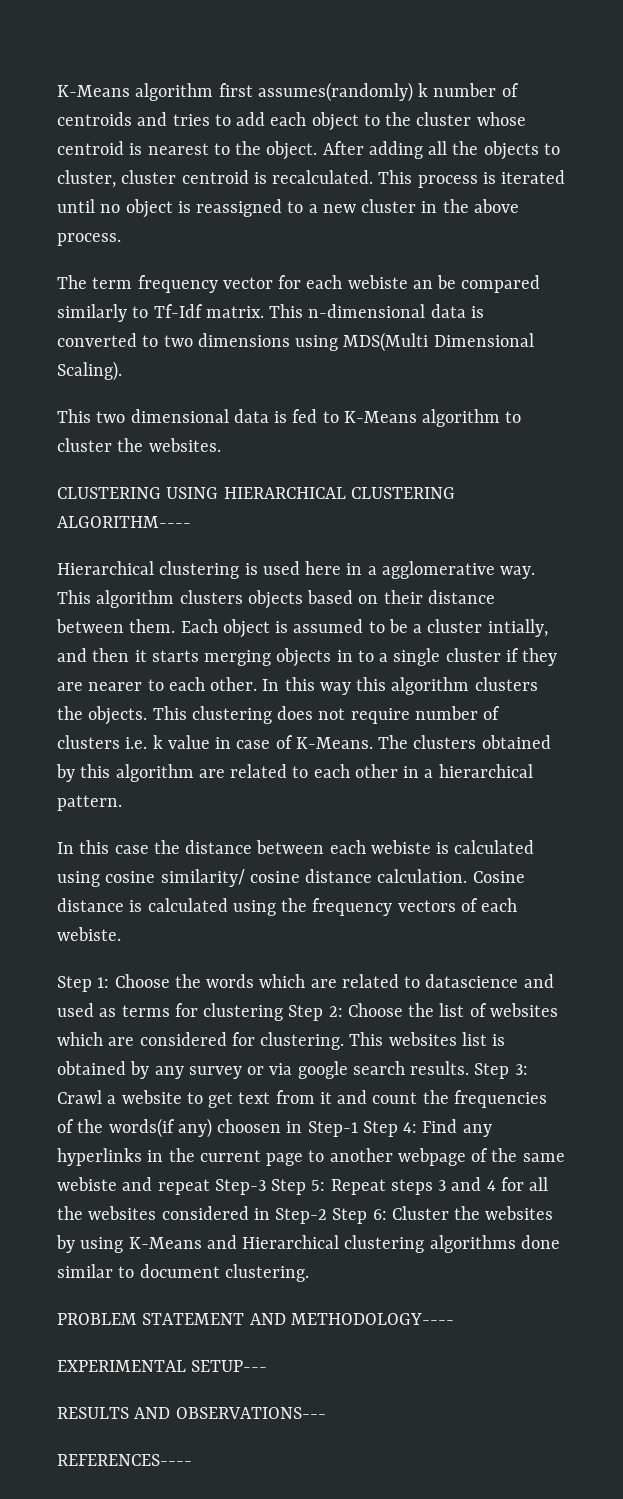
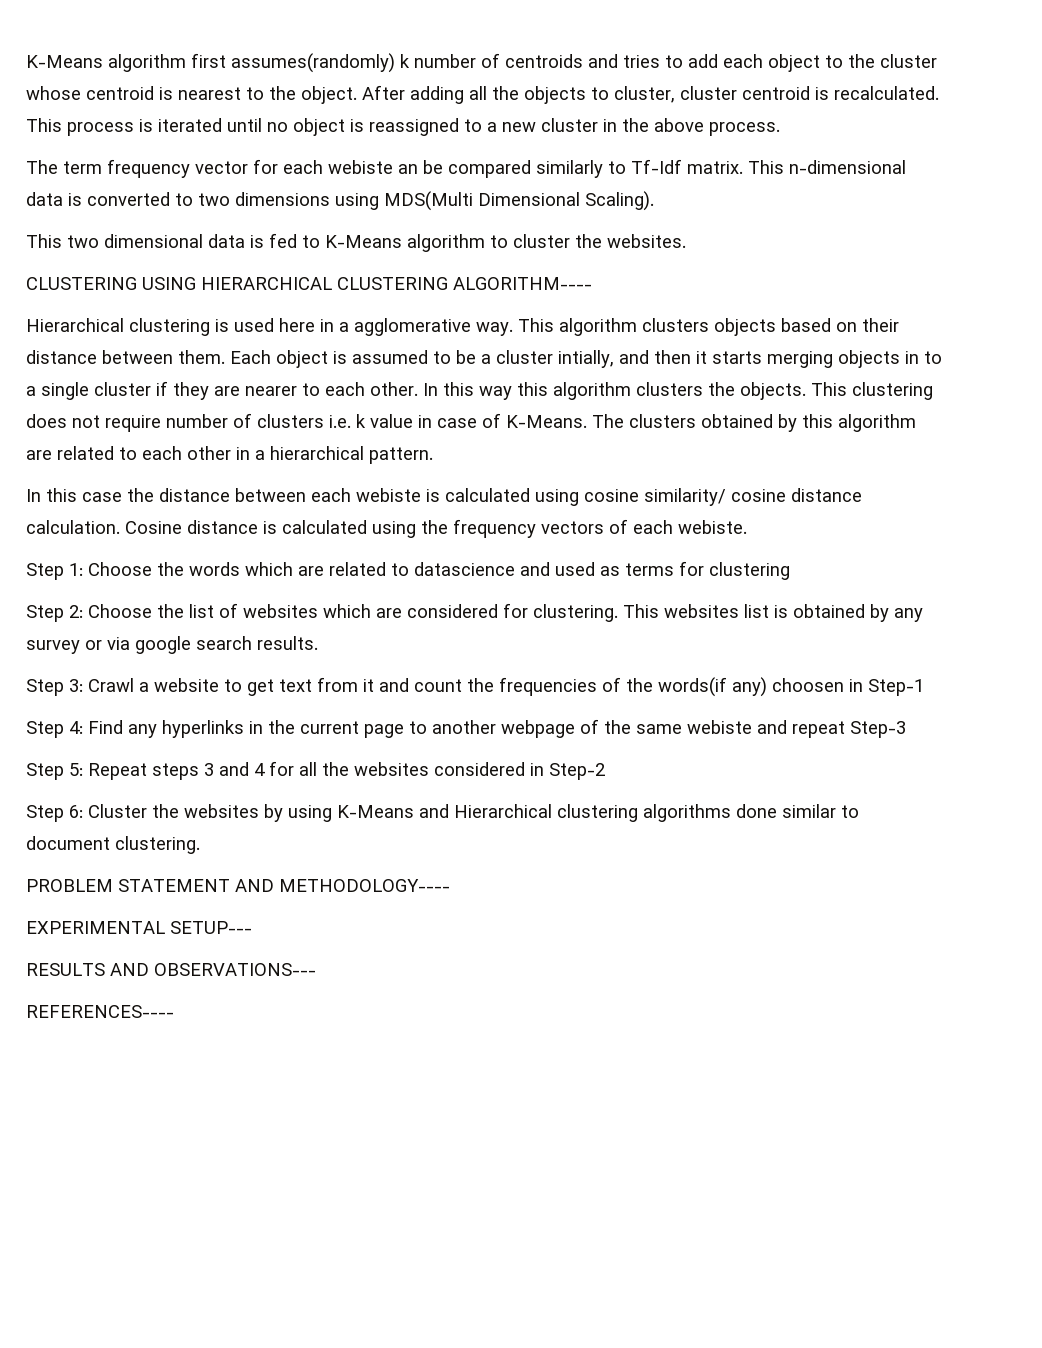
(284, 1012) none -> (790, 571) //
(470, 1068) none -> (318, 643) //
(358, 1129) none -> (924, 687) //
(266, 1187) none -> (906, 729) //
(328, 1216) none -> (605, 771) //

